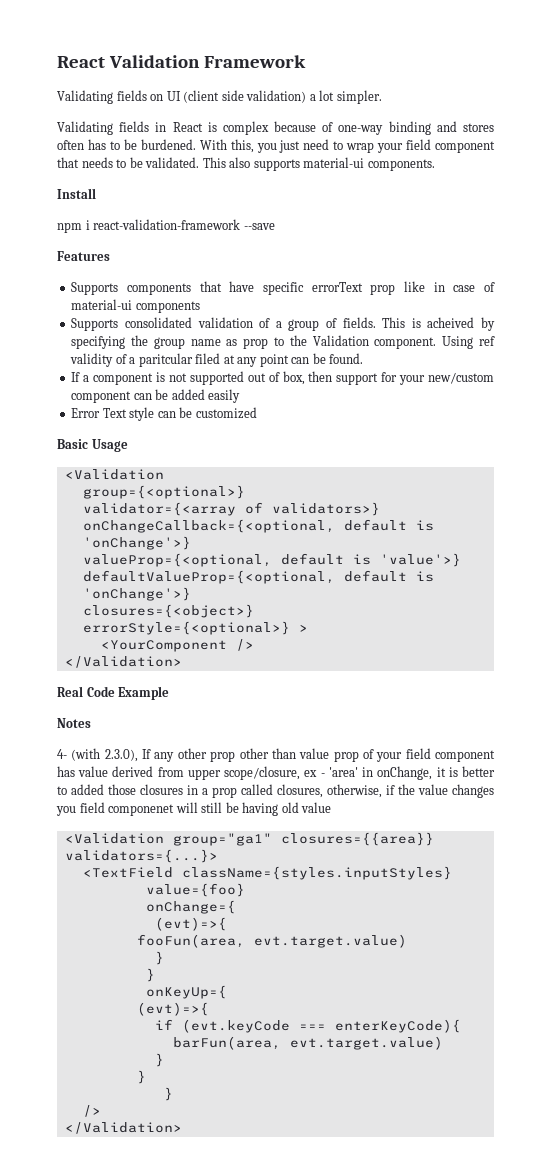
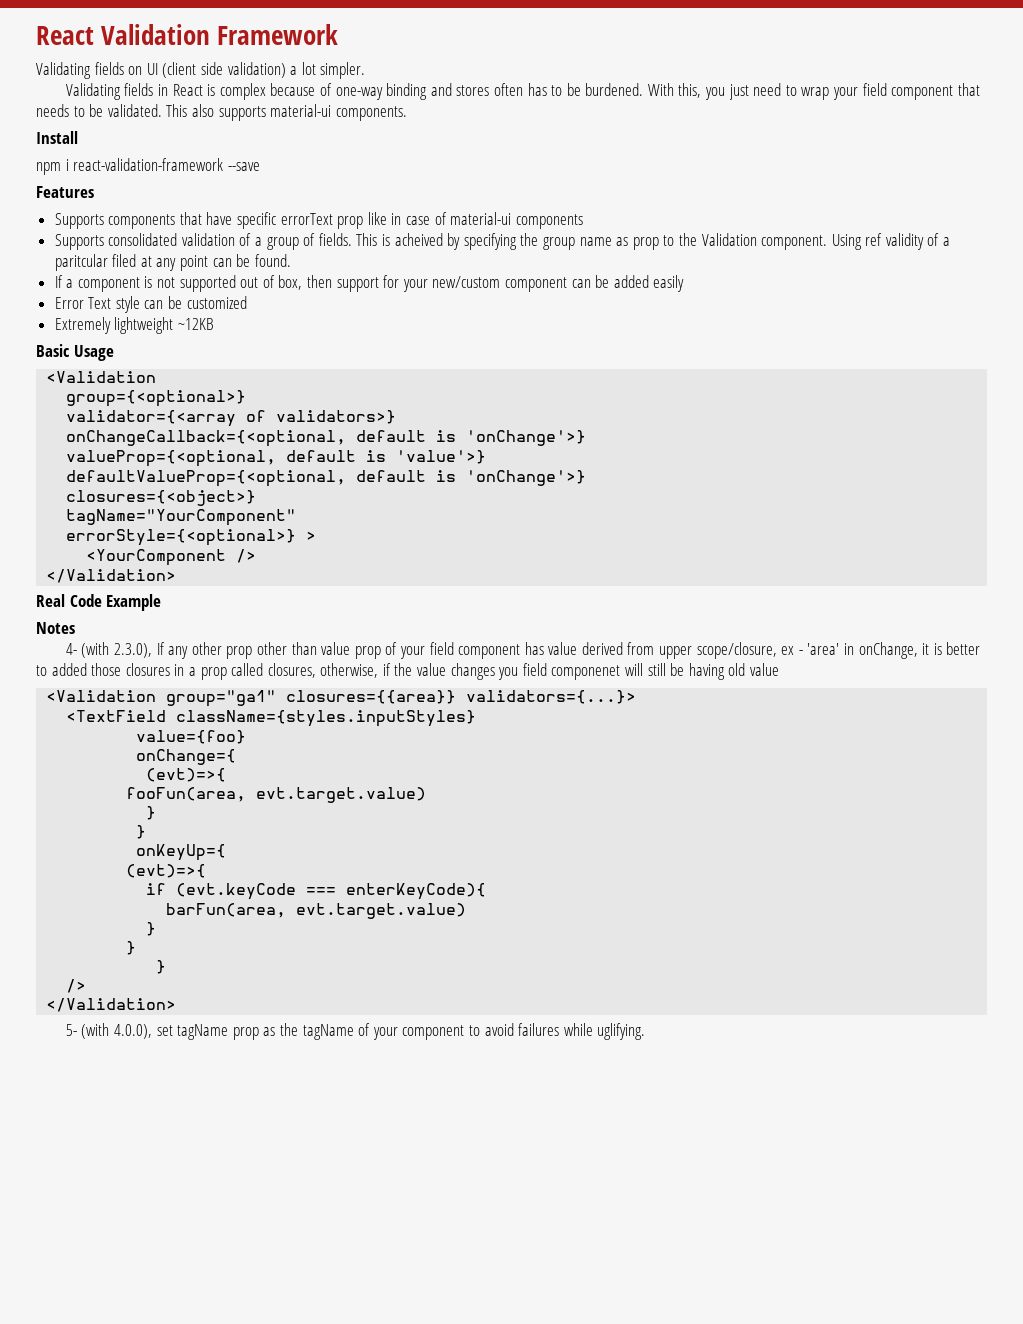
(257, 413) none -> [54,317,214,334] // Extremely lightweight ~12KB
(254, 611) none -> [66,509,297,526] // tagName="YourComponent"
(182, 1128) none -> [65,1023,646,1040] // 5- (with 4.0.0), set tagName prop as the tagName of your component to avoid failures while uglifying.

